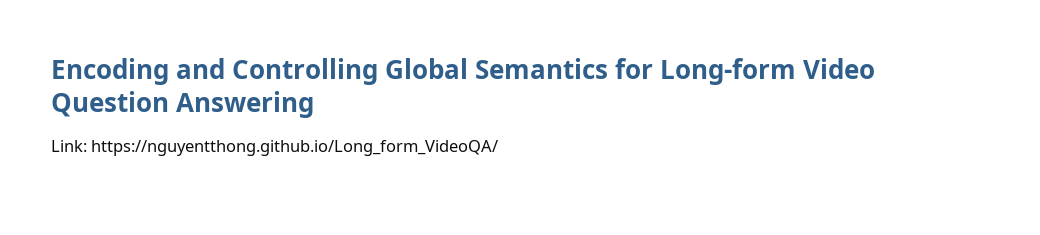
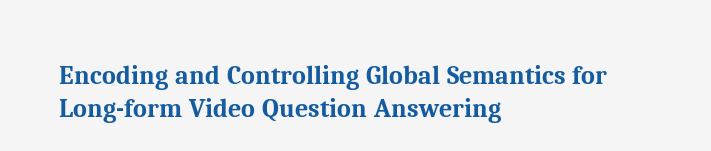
[51,140,499,156] // Link: https://nguyentthong.github.io/Long_form_VideoQA/ -> (501, 110) none

